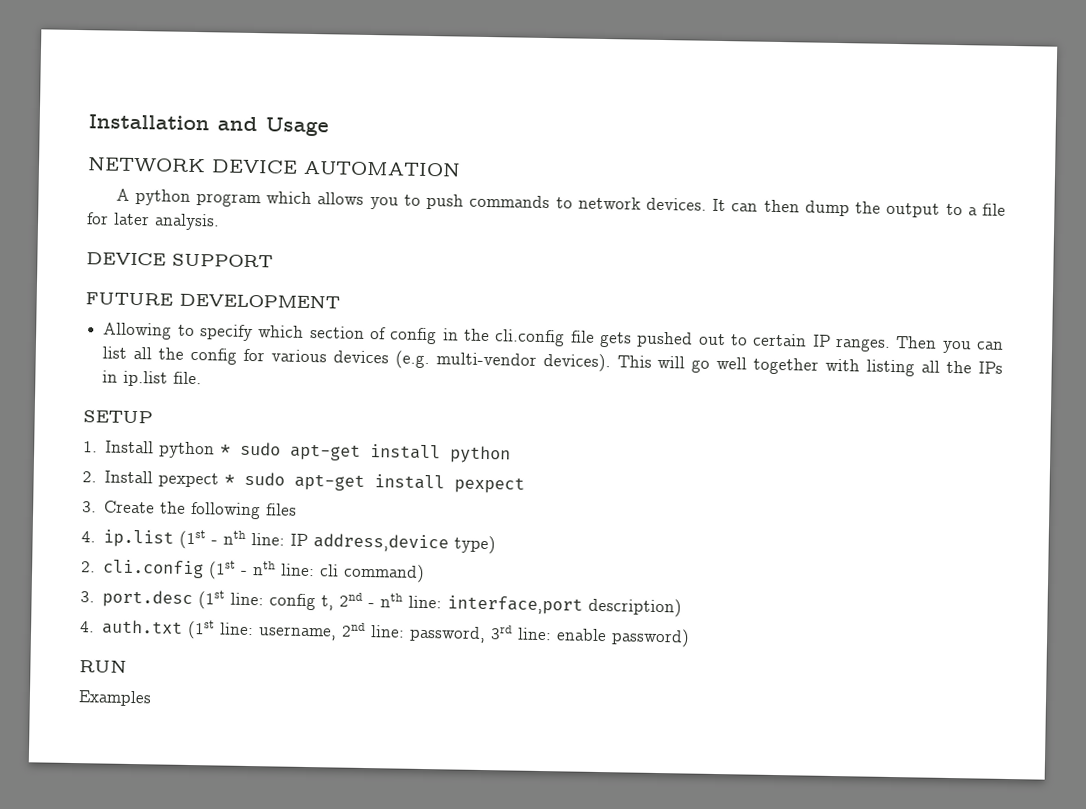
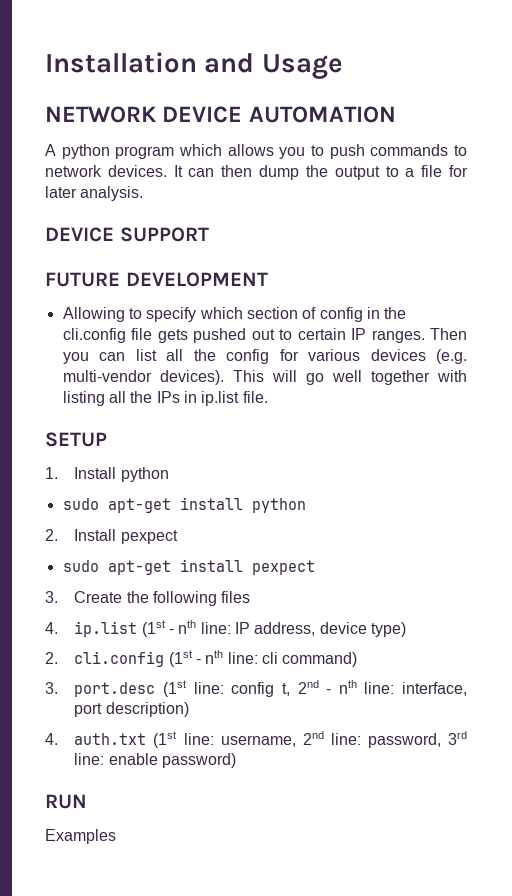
[220,444,232,455] * -> (169, 474) //
[224,474,236,485] * -> (178, 537) //
[313,533,450,553] address,device -> [254,622,367,636] address, device
[447,595,584,615] interface,port -> [402,682,468,696] [74,703,103,717] interface, port

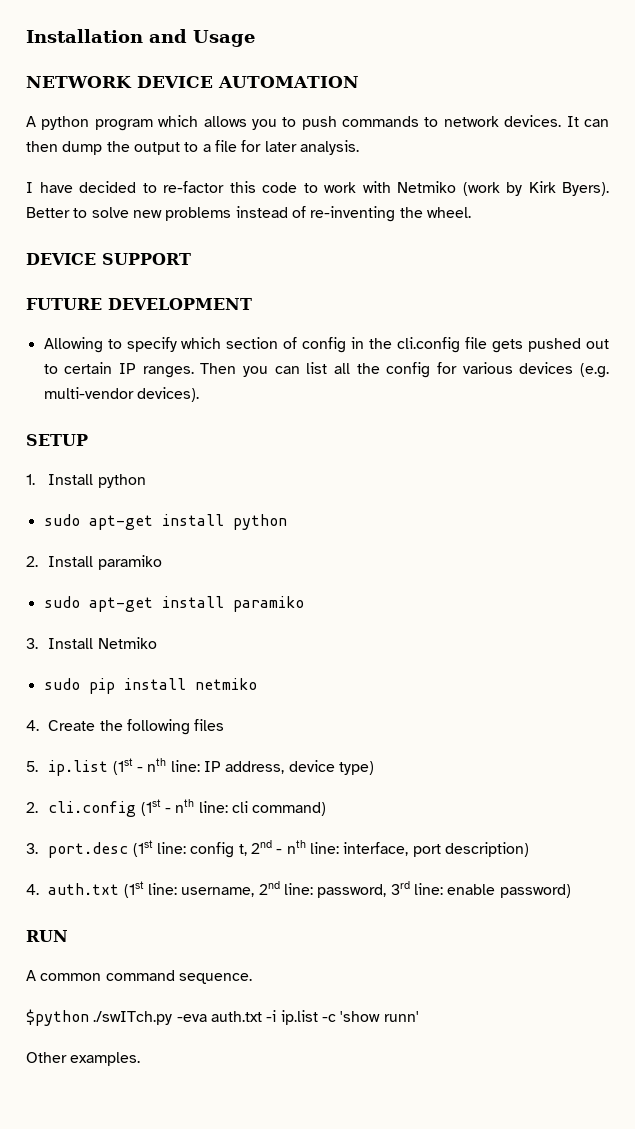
(144, 193) none -> [26,181,609,196] [26,206,471,222] // I have decided to re-factor this code to work with Netmiko (work by Kirk Byers). Better to solve new problems instead of re-inventing the wheel.
[232,370,468,385] [62,391,268,406] This will go well together with listing all the IPs in ip.list file. -> (199, 394) none
[120,530,178,544] [62,559,315,575] [45,591,58,603] pexpect // sudo apt-get install pexpect // 3. -> [97,555,162,570] [43,596,304,612] [26,637,157,649] [43,678,257,694] [26,720,39,731] paramiko // sudo apt-get install paramiko // 3. Install Netmiko // sudo pip install netmiko // 4.
[45,622,58,634] 4. -> [26,761,38,772] 5.
[45,829,116,844] Examples -> [26,970,252,984] [26,1009,419,1026] [26,1052,141,1066] A common command sequence. // $python ./swITch.py -eva auth.txt -i ip.list -c 'show runn' // Other examples.

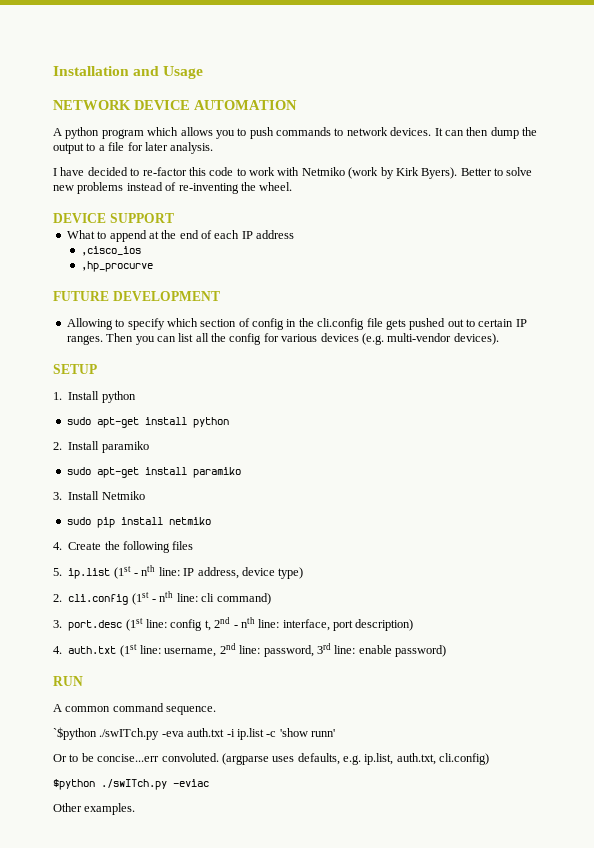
(191, 259) none -> [66,230,295,242] [81,246,142,256] [81,261,154,272] // What to append at the end of each IP address // ,cisco_ios // ,hp_procurve
[26,1009,89,1026] $python -> [53,727,97,740] `$python
(419, 1016) none -> [53,753,490,765] [53,779,209,790] // Or to be concise...err convoluted. (argparse uses defaults, e.g. ip.list, auth.txt, cli.config) // $python ./swITch.py -eviac

